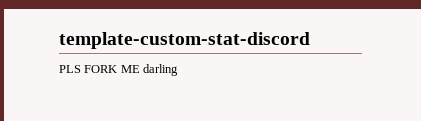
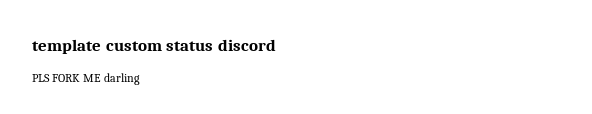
[59,32,310,49] template-custom-stat-discord -> [32,39,276,54] template custom status discord

